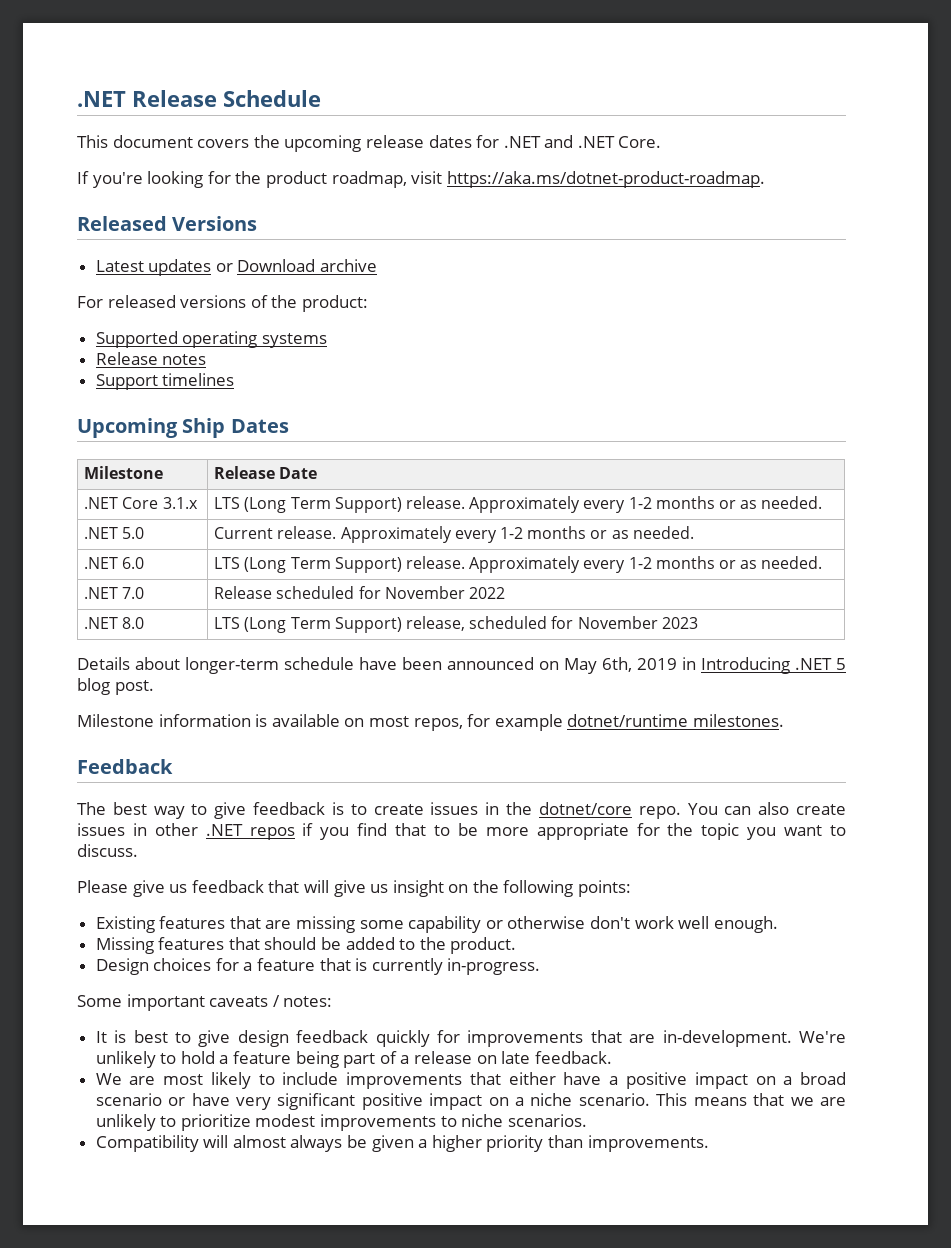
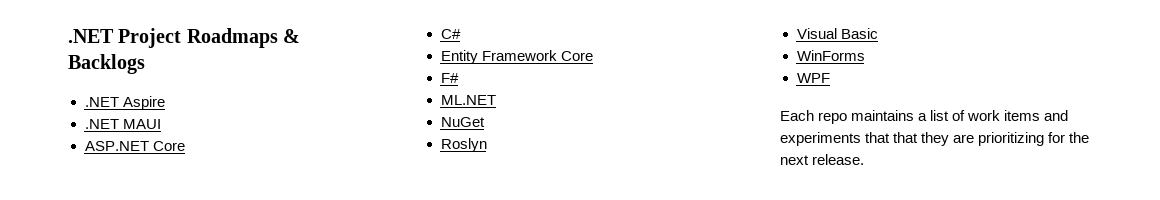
[77,90,321,107] [77,135,662,152] [77,171,765,188] [77,216,258,231] [95,259,378,276] [77,295,368,312] [95,331,327,348] [95,352,207,365] [95,373,235,390] [77,418,289,438] [84,466,164,479] [214,466,318,479] [84,497,198,509] [214,496,823,513] [84,527,145,539] [214,526,694,543] [84,557,145,569] [214,556,823,573] [84,587,145,599] [214,586,506,599] [84,617,145,629] [214,616,698,633] [77,657,846,674] [77,678,154,695] [77,714,784,731] [77,759,173,774] [77,802,846,819] [77,823,847,840] [77,844,138,857] [77,880,632,897] [95,916,778,933] [95,937,517,954] [95,958,541,975] [77,994,333,1011] [95,1030,846,1047] [95,1051,612,1068] [95,1072,846,1089] [95,1093,846,1110] [95,1114,587,1131] [95,1135,709,1152] .NET Release Schedule // This document covers the upcoming release dates for .NET and .NET Core. // If you're looking for the product roadmap, visit https://aka.ms/dotnet-product-roadmap. // Released Versions // Latest updates or Download archive // For released versions of the product: // Supported operating systems // Release notes // Support timelines // Upcoming Ship Dates // Milestone | Release Date // .NET Core 3.1.x | LTS (Long Term Support) release. Approximately every 1-2 months or as needed. // .NET 5.0 | Current release. Approximately every 1-2 months or as needed. // .NET 6.0 | LTS (Long Term Support) release. Approximately every 1-2 months or as needed. // .NET 7.0 | Release scheduled for November 2022 // .NET 8.0 | LTS (Long Term Support) release, scheduled for November 2023 // Details about longer-term schedule have been announced on May 6th, 2019 in Introducing .NET 5 blog post. // Milestone information is available on most repos, for example dotnet/runtime milestones. // Feedback // The best way to give feedback is to create issues in the dotnet/core repo. You can also create issues in other .NET repos if you find that to be more appropriate for the topic you want to discuss. // Please give us feedback that will give us insight on the following points: // Existing features that are missing some capability or otherwise don't work well enough. // Missing features that should be added to the product. // Design choices for a feature that is currently in-progress. // Some important caveats / notes: // It is best to give design feedback quickly for improvements that are in-development. We're unlikely to hold a feature being part of a release on late feedback. // We are most likely to include improvements that either have a positive impact on a broad scenario or have very significant positive impact on a niche scenario. This means that we are unlikely to prioritize modest improvements to niche scenarios. // Compatibility will almost always be given a higher priority than improvements. -> [68,28,301,48] [68,54,145,74] [84,96,165,110] [84,119,161,129] [84,141,185,151] [440,29,461,39] [440,50,593,64] [440,73,459,83] [440,95,496,105] [440,117,485,127] [440,138,487,152] [796,28,878,39] [796,50,865,61] [796,73,830,83] [780,110,1069,124] [780,132,1090,146] [780,154,865,165] .NET Project Roadmaps & Backlogs // .NET Aspire // .NET MAUI // ASP.NET Core // C# // Entity Framework Core // F# // ML.NET // NuGet // Roslyn // Visual Basic // WinForms // WPF // Each repo maintains a list of work items and experiments that that they are prioritizing for the next release.

